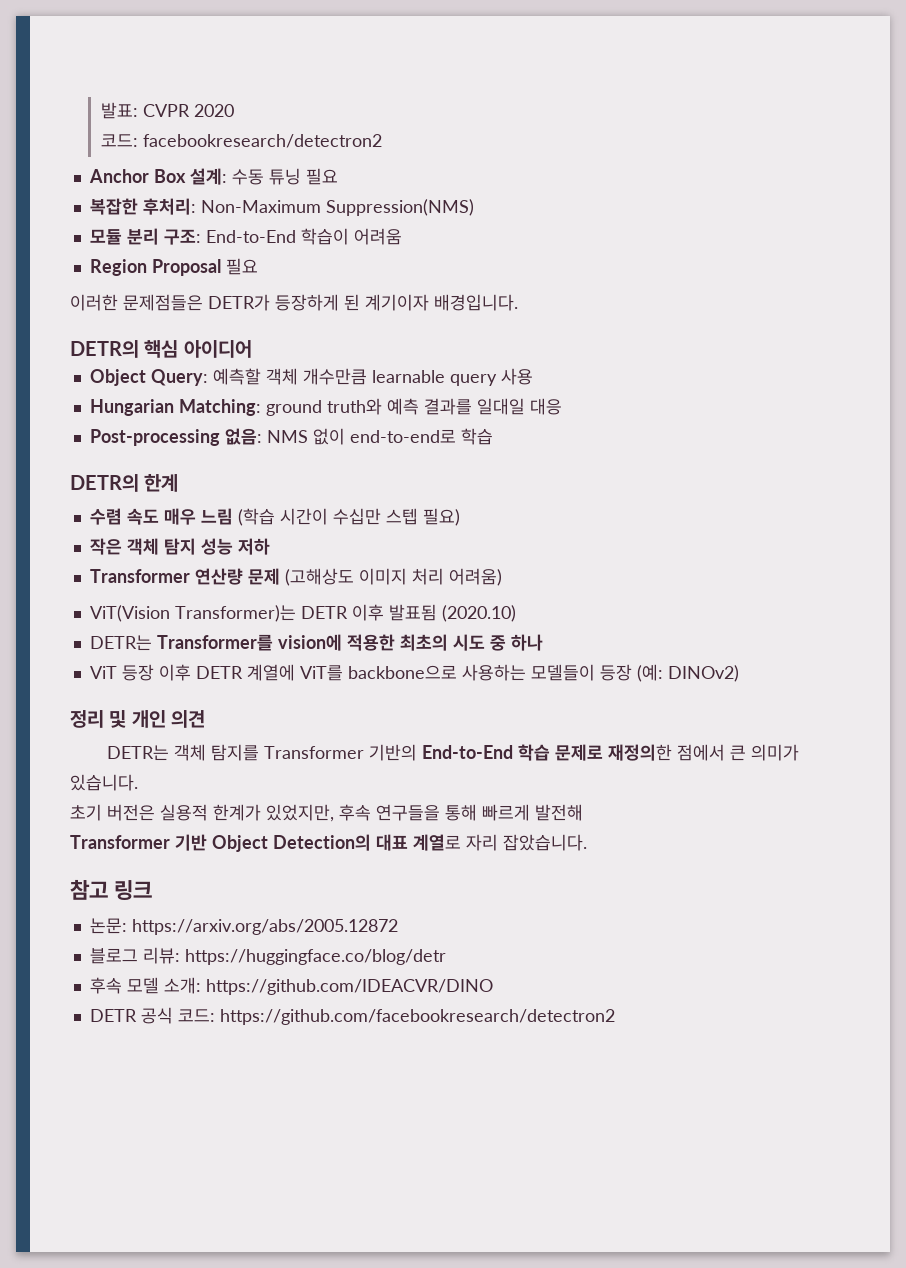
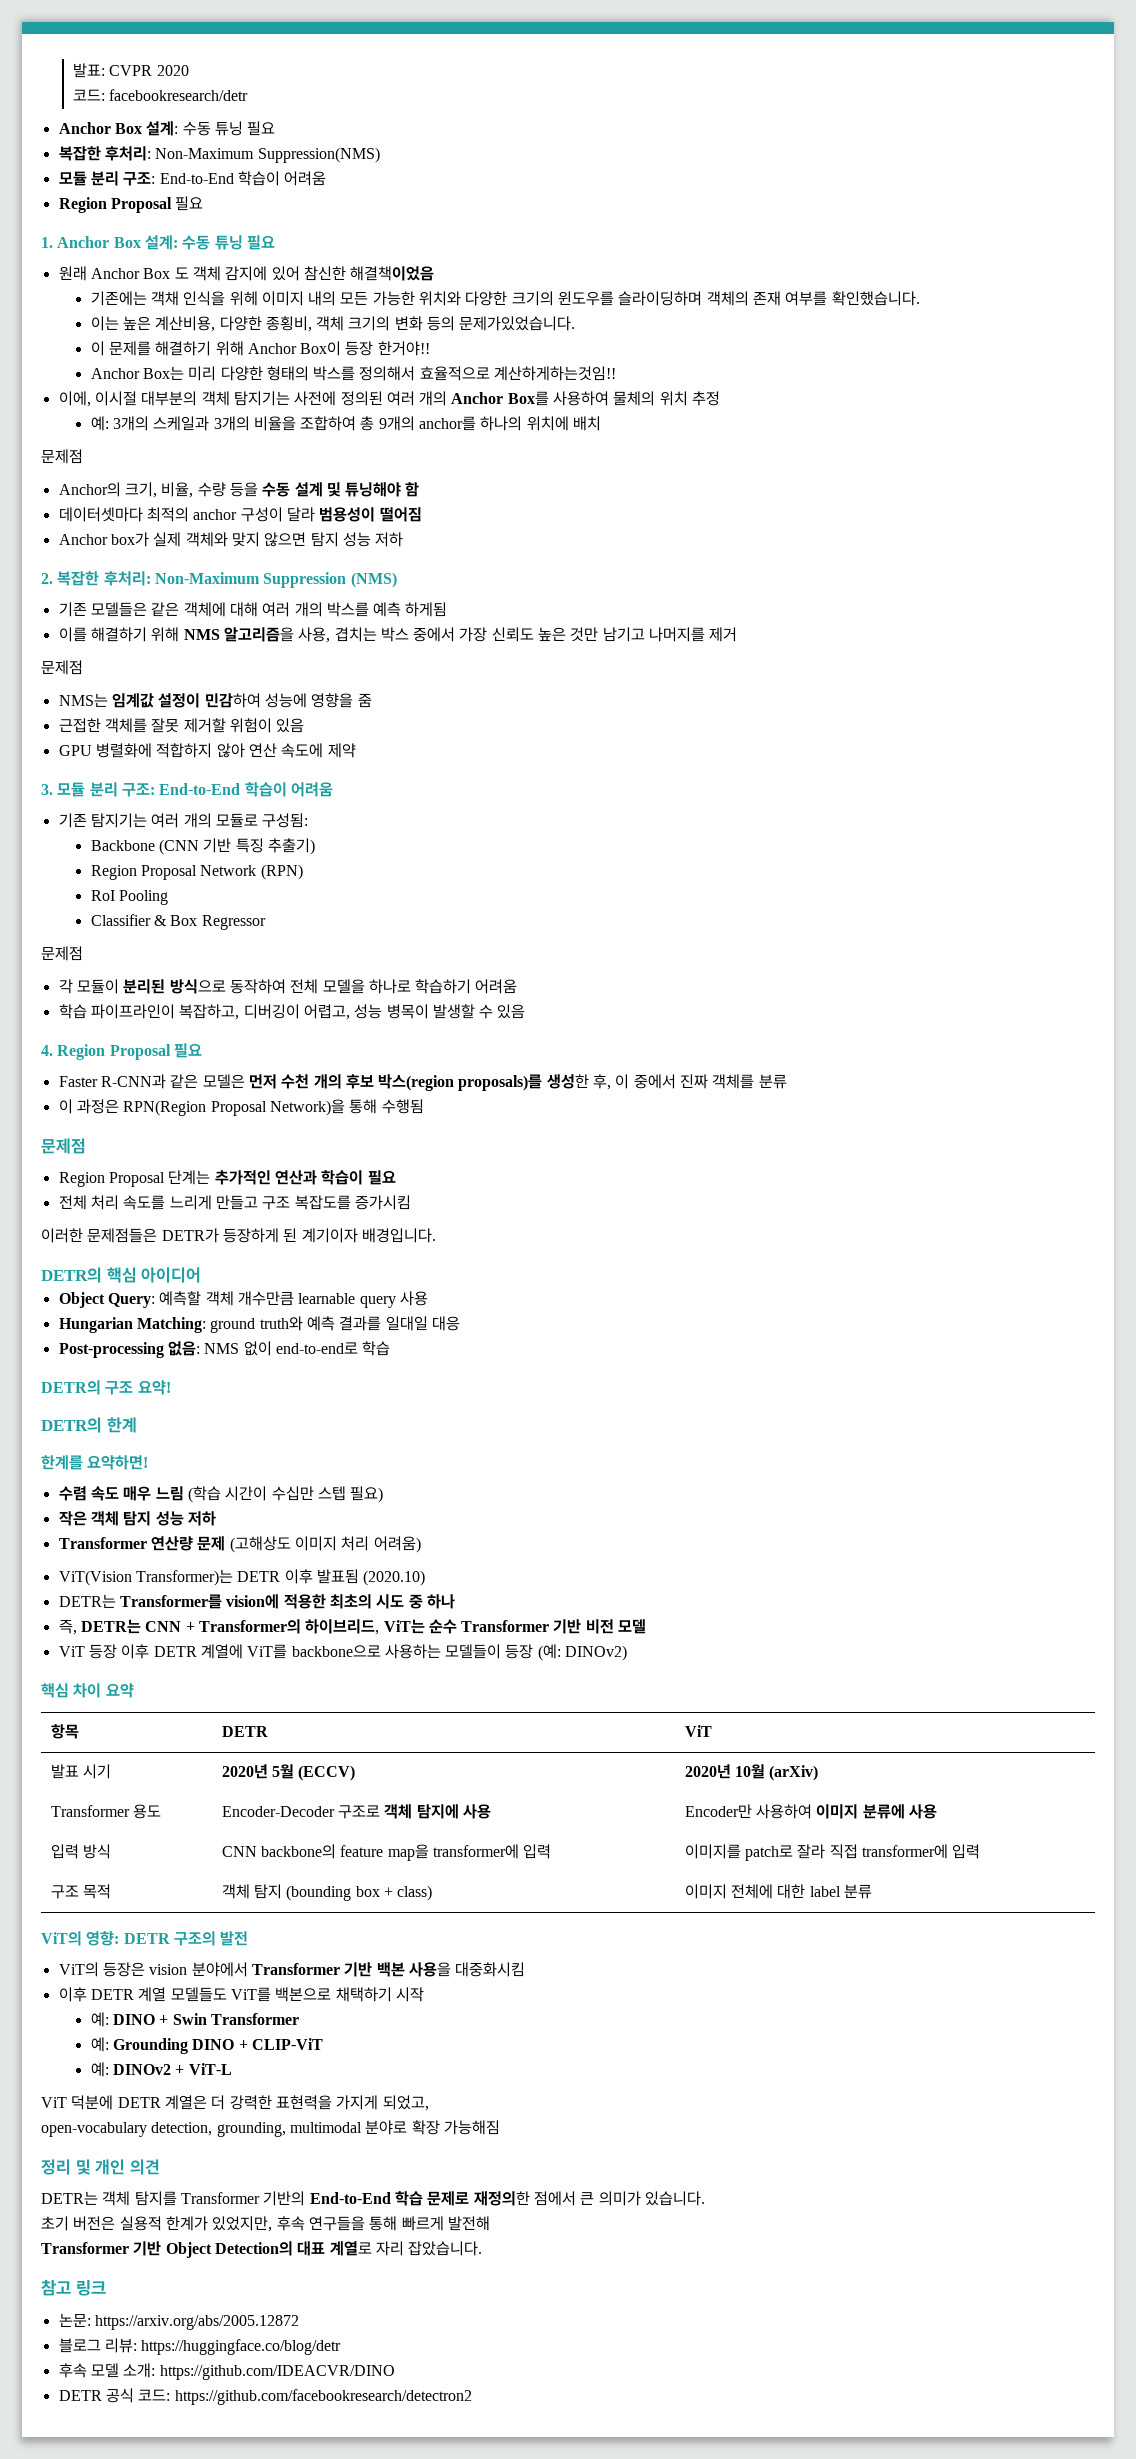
[142,134,382,148] facebookresearch/detectron2 -> [109,89,249,101] facebookresearch/detr
(258, 266) none -> [41,235,275,250] [58,266,435,281] [90,291,920,306] [90,316,576,332] [90,341,430,356] [90,366,617,381] [58,391,721,407] [90,416,602,431] [41,449,83,464] [58,482,420,498] [58,507,422,522] [58,532,404,547] [41,571,397,588] [58,602,448,617] [58,627,738,643] [41,660,83,675] [58,693,372,708] [58,718,305,733] [58,743,356,758] [41,782,333,797] [58,813,309,828] [90,838,315,855] [90,864,303,880] [90,890,168,905] [90,914,266,930] [41,946,83,961] [58,979,518,994] [58,1004,526,1020] [41,1043,202,1060] [58,1074,787,1091] [58,1099,424,1116] [41,1138,86,1154] [58,1170,396,1187] [58,1195,411,1210] // 1. Anchor Box 설계: 수동 튜닝 필요 // 원래 Anchor Box 도 객체 감지에 있어 참신한 해결책이었음 // 기존에는 객채 인식을 위헤 이미지 내의 모든 가능한 위치와 다양한 크기의 윈도우를 슬라이딩하며 객체의 존재 여부를 확인했습니다. // 이는 높은 계산비용, 다양한 종횡비, 객체 크기의 변화 등의 문제가있었습니다. // 이 문제를 해결하기 위해 Anchor Box이 등장 한거야!! // Anchor Box는 미리 다양한 형태의 박스를 정의해서 효율적으로 계산하게하는것임!! // 이에, 이시절 대부분의 객체 탐지기는 사전에 정의된 여러 개의 Anchor Box를 사용하여 물체의 위치 추정 // 예: 3개의 스케일과 3개의 비율을 조합하여 총 9개의 anchor를 하나의 위치에 배치 // 문제점 // Anchor의 크기, 비율, 수량 등을 수동 설계 및 튜닝해야 함 // 데이터셋마다 최적의 anchor 구성이 달라 범용성이 떨어짐 // Anchor box가 실제 객체와 맞지 않으면 탐지 성능 저하 // 2. 복잡한 후처리: Non-Maximum Suppression (NMS) // 기존 모델들은 같은 객체에 대해 여러 개의 박스를 예측 하게됨 // 이를 해결하기 위해 NMS 알고리즘을 사용, 겹치는 박스 중에서 가장 신뢰도 높은 것만 남기고 나머지를 제거 // 문제점 // NMS는 임계값 설정이 민감하여 성능에 영향을 줌 // 근접한 객체를 잘못 제거할 위험이 있음 // GPU 병렬화에 적합하지 않아 연산 속도에 제약 // 3. 모듈 분리 구조: End-to-End 학습이 어려움 // 기존 탐지기는 여러 개의 모듈로 구성됨: // Backbone (CNN 기반 특징 추출기) // Region Proposal Network (RPN) // RoI Pooling // Classifier & Box Regressor // 문제점 // 각 모듈이 분리된 방식으로 동작하여 전체 모델을 하나로 학습하기 어려움 // 학습 파이프라인이 복잡하고, 디버깅이 어렵고, 성능 병목이 발생할 수 있음 // 4. Region Proposal 필요 // Faster R-CNN과 같은 모델은 먼저 수천 개의 후보 박스(region proposals)를 생성한 후, 이 중에서 진짜 객체를 분류 // 이 과정은 RPN(Region Proposal Network)을 통해 수행됨 // 문제점 // Region Proposal 단계는 추가적인 연산과 학습이 필요 // 전체 처리 속도를 느리게 만들고 구조 복잡도를 증가시킴
(493, 436) none -> [41,1380,171,1395] // DETR의 구조 요약!
(179, 483) none -> [41,1455,149,1470] // 한계를 요약하면!
(543, 642) none -> [58,1619,647,1635] // 즉, DETR는 CNN + Transformer의 하이브리드, ViT는 순수 Transformer 기반 비전 모델
(739, 673) none -> [41,1683,134,1698] [50,1724,79,1739] [221,1726,268,1737] [684,1725,712,1737] [50,1764,111,1779] [221,1764,356,1781] [684,1764,819,1781] [50,1804,161,1819] [221,1804,491,1819] [684,1804,937,1819] [50,1844,111,1859] [221,1844,552,1861] [684,1844,981,1861] [50,1884,111,1899] [221,1884,433,1901] [684,1884,872,1899] [41,1931,249,1946] [58,1962,526,1977] [58,1987,424,2002] [90,2012,299,2027] [90,2037,323,2054] [90,2062,232,2077] [41,2095,429,2111] [41,2120,500,2137] // 핵심 차이 요약 // 항목 | DETR | ViT // 발표 시기 | 2020년 5월 (ECCV) | 2020년 10월 (arXiv) // Transformer 용도 | Encoder-Decoder 구조로 객체 탐지에 사용 | Encoder만 사용하여 이미지 분류에 사용 // 입력 방식 | CNN backbone의 feature map을 transformer에 입력 | 이미지를 patch로 잘라 직접 transformer에 입력 // 구조 목적 | 객체 탐지 (bounding box + class) | 이미지 전체에 대한 label 분류 // ViT의 영향: DETR 구조의 발전 // ViT의 등장은 vision 분야에서 Transformer 기반 백본 사용을 대중화시킴 // 이후 DETR 계열 모델들도 ViT를 백본으로 채택하기 시작 // 예: DINO + Swin Transformer // 예: Grounding DINO + CLIP-ViT // 예: DINOv2 + ViT-L // ViT 덕분에 DETR 계열은 더 강력한 표현력을 가지게 되었고, // open-vocabulary detection, grounding, multimodal 분야로 확장 가능해짐

